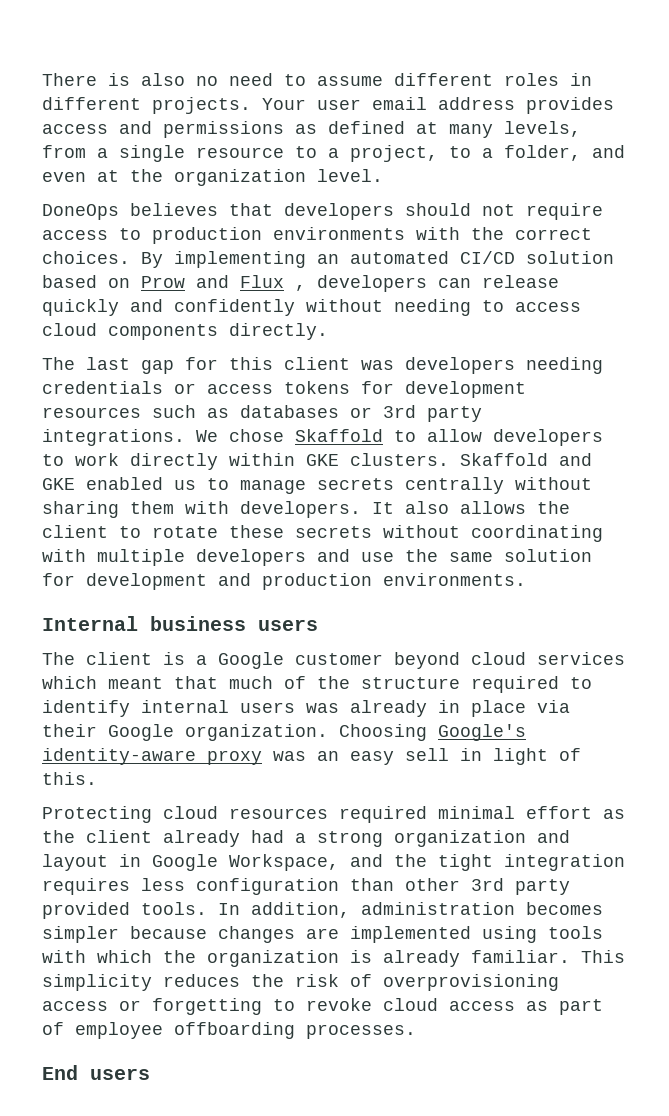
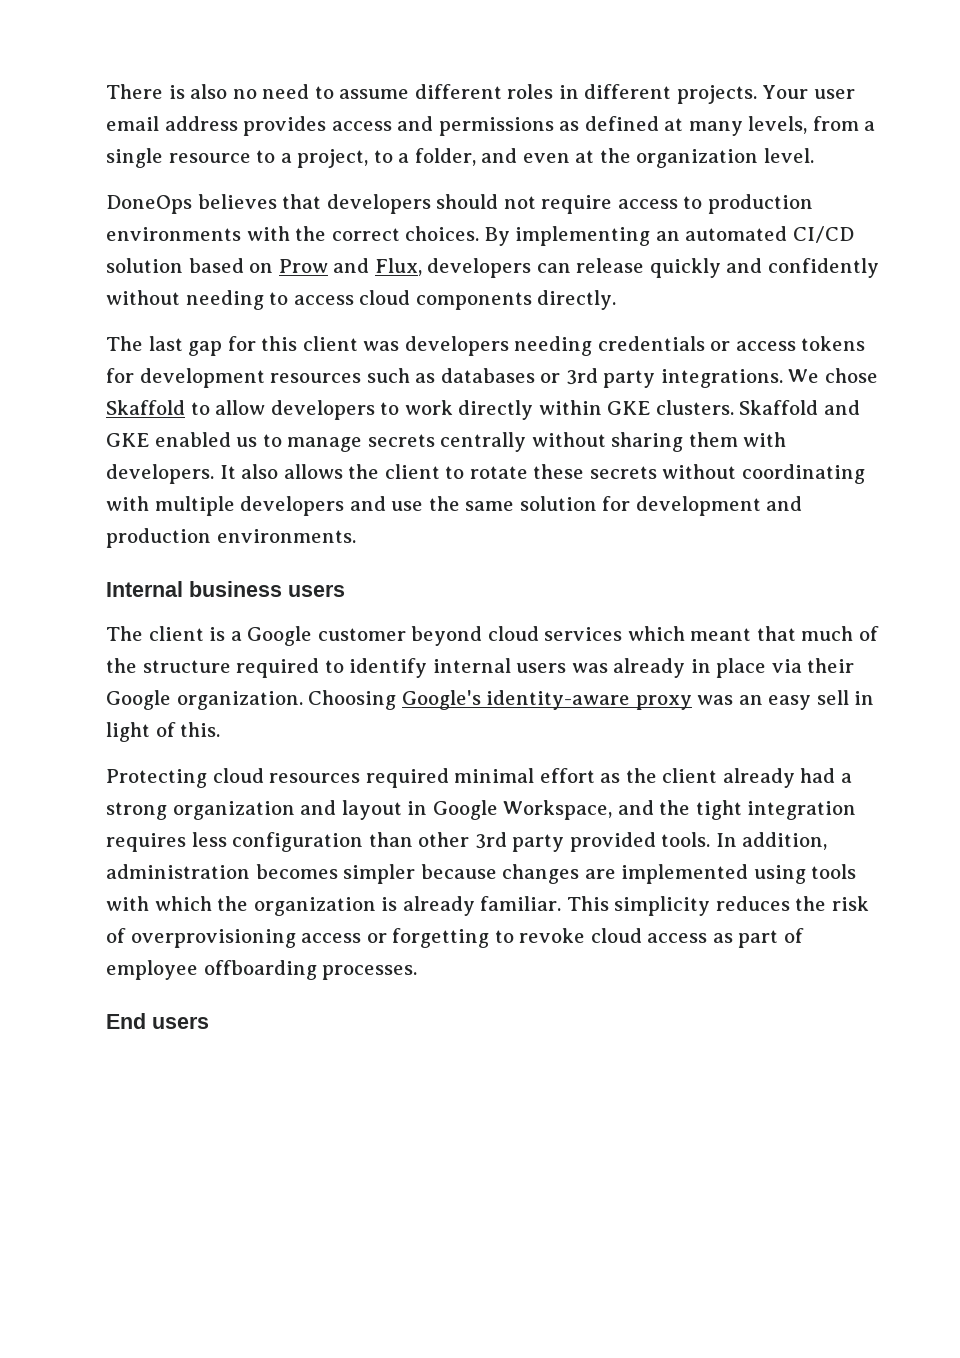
[240,275,306,291] Flux , -> [374,258,422,276] Flux,

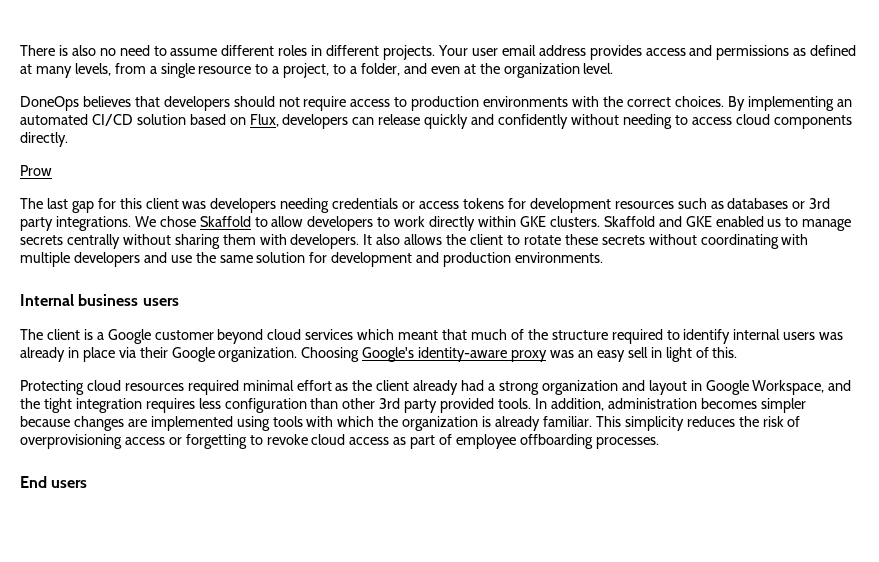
[278,258,370,273] Prow and -> (246, 121) none
(617, 300) none -> [20,165,52,176] // Prow

